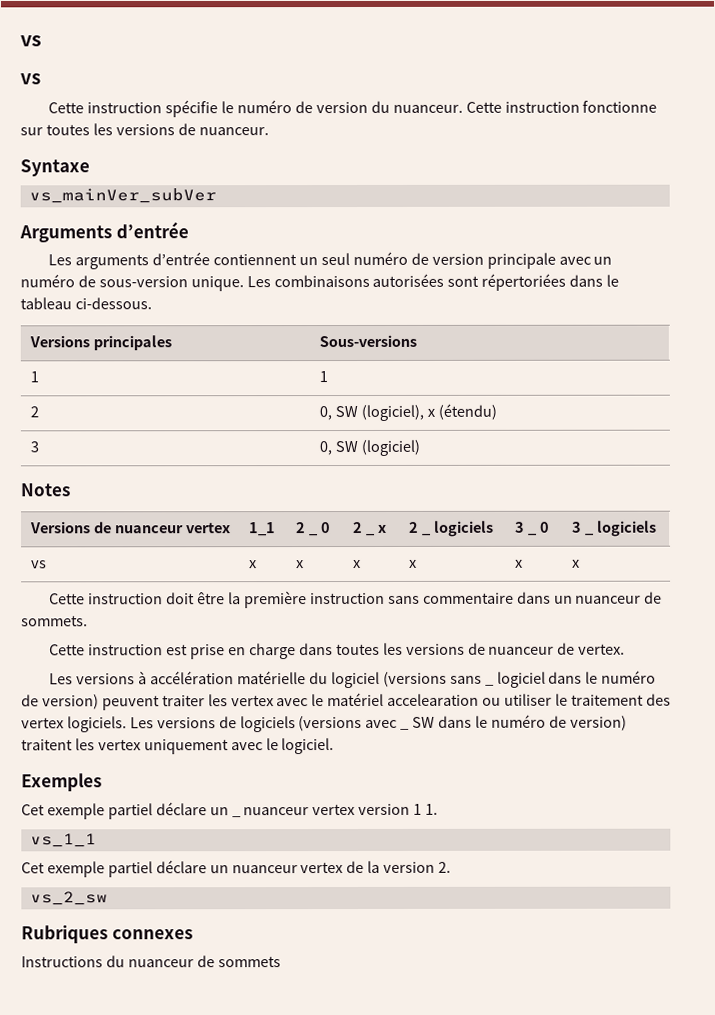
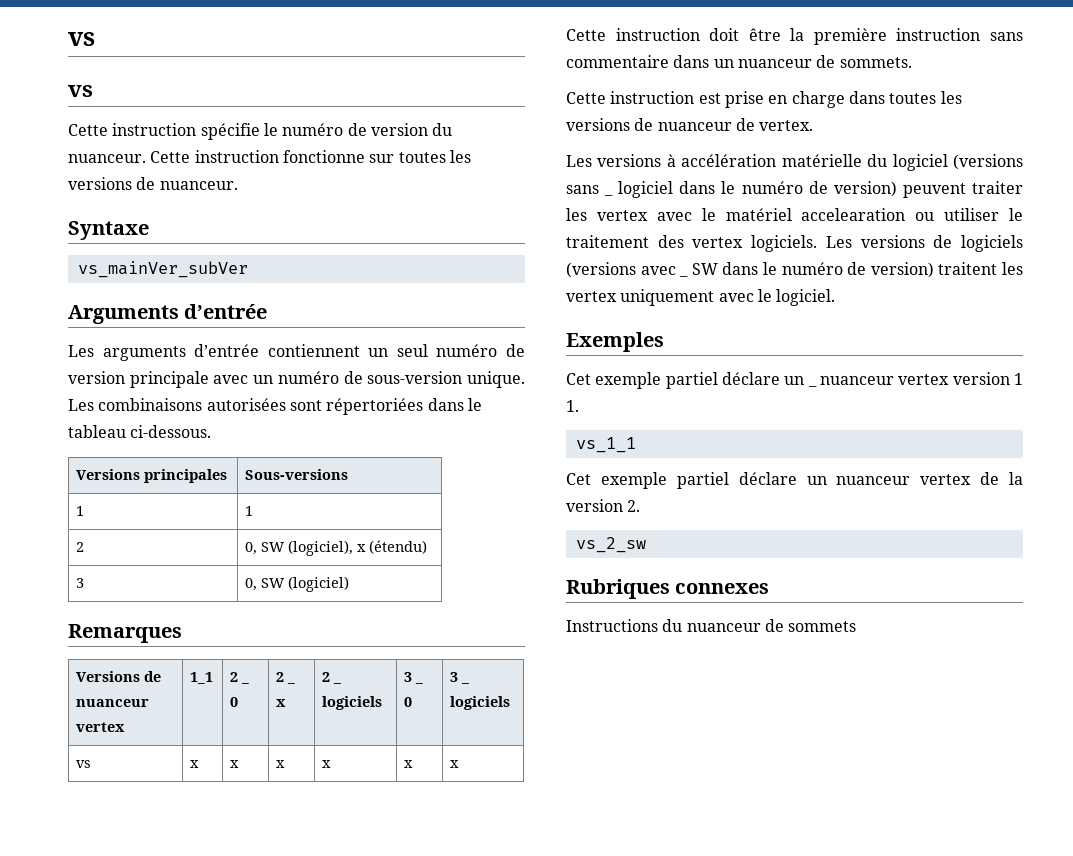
[20,483,70,497] Notes -> [68,624,182,643] Remarques

